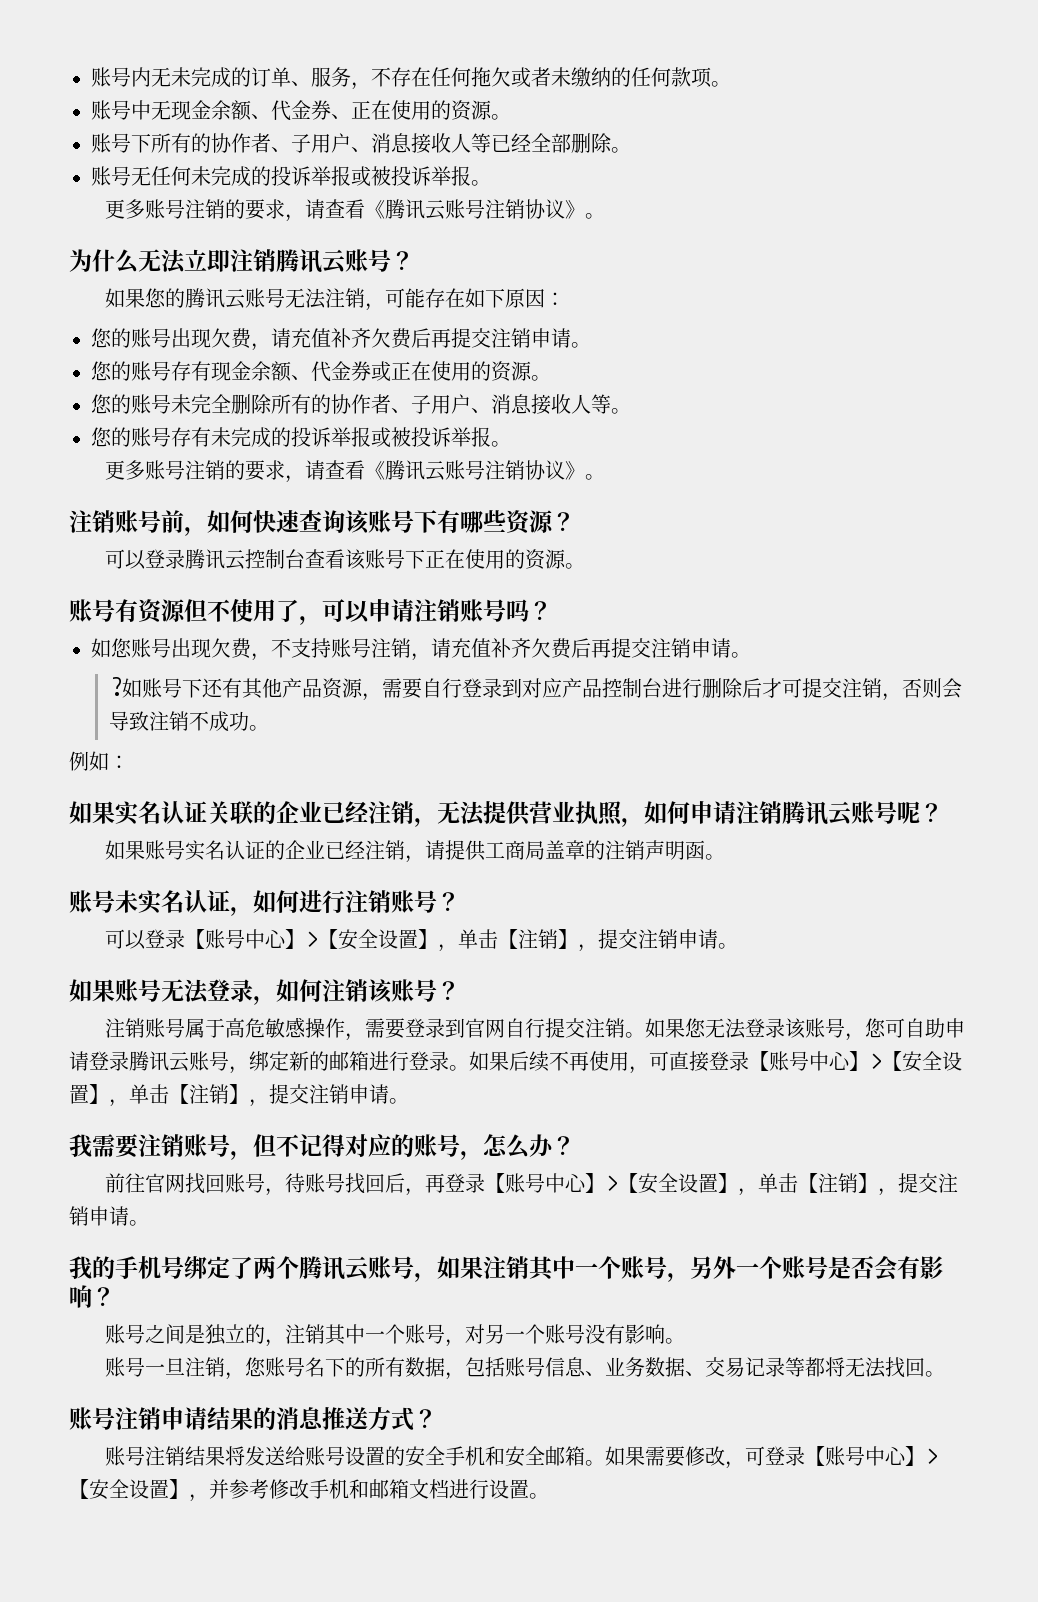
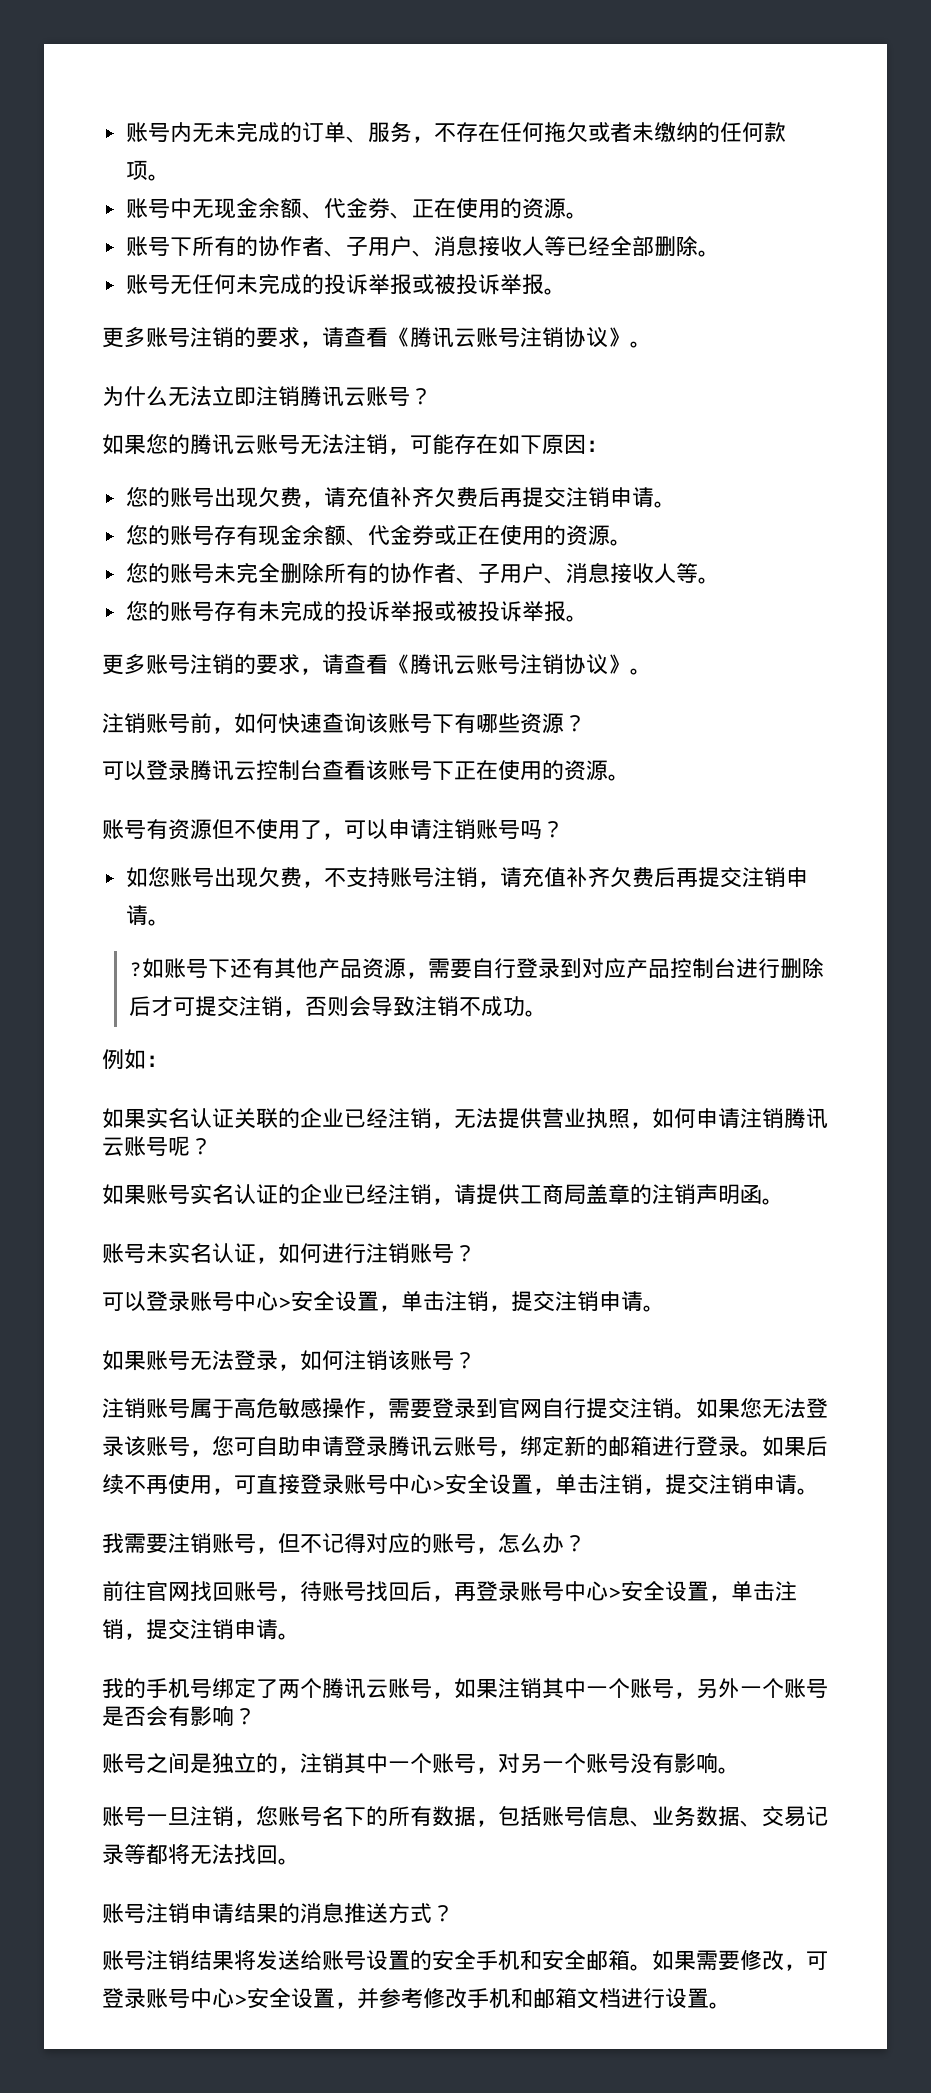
[185,929,579,952] 【账号中心】>【安全设置】，单击【注销】 -> [190,1291,489,1312] 账号中心>安全设置，单击注销
[749,1051,962,1072] [69,1084,249,1107] 【账号中心】>【安全设置】，单击【注销】 -> [344,1474,643,1495] 账号中心>安全设置，单击注销
[485,1173,879,1196] 【账号中心】>【安全设置】，单击【注销】 -> [520,1581,797,1602] [102,1619,124,1639] 账号中心>安全设置，单击注销
[805,1446,939,1466] [69,1479,189,1500] 【账号中心】>【安全设置】 -> [146,1988,335,2009] 账号中心>安全设置

